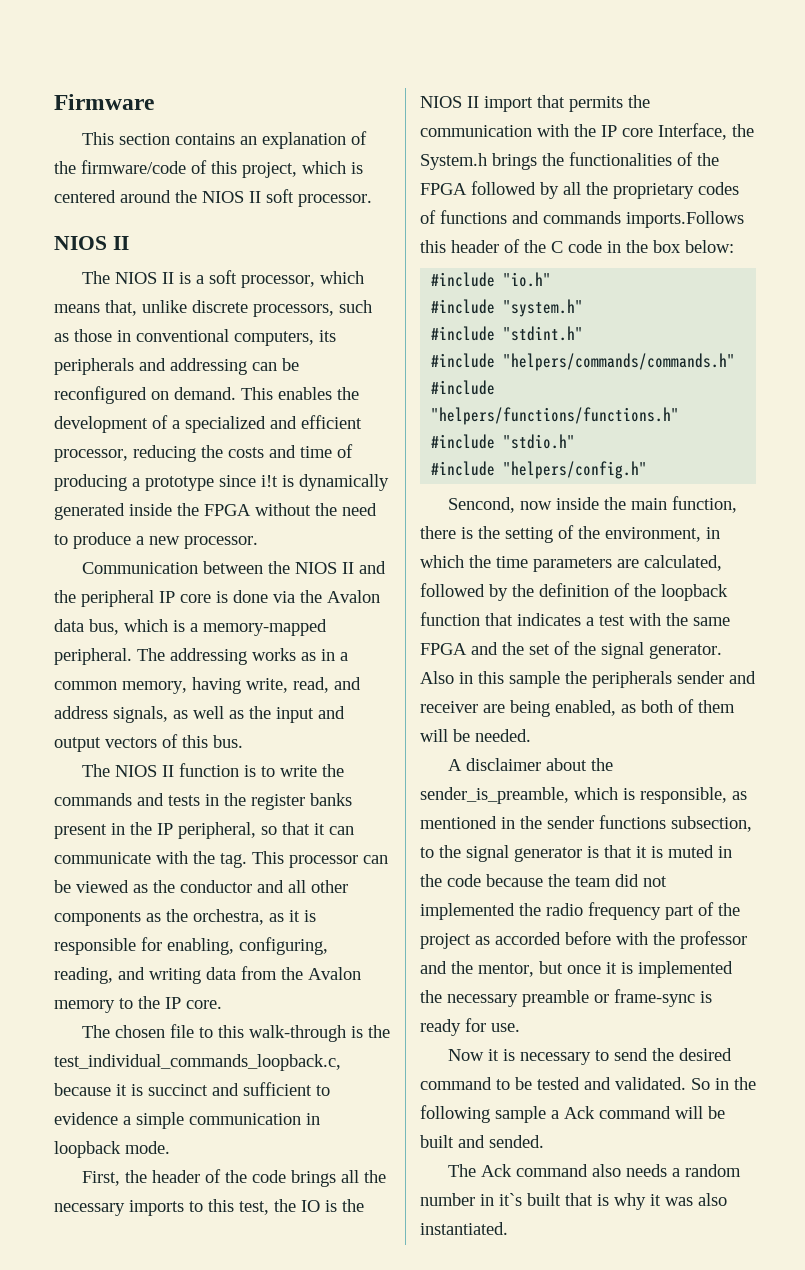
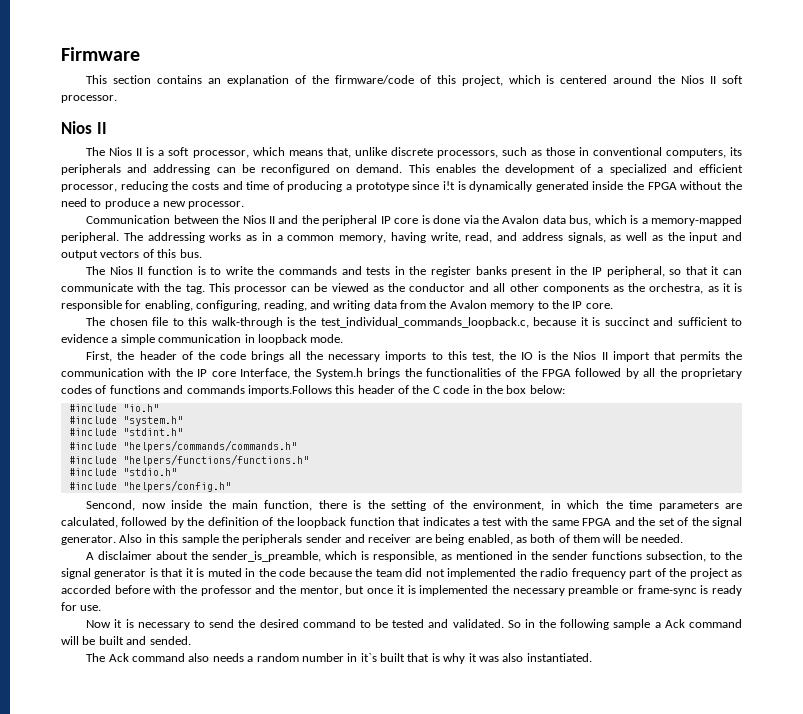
[202,191,244,203] NIOS -> [681,75,705,84] Nios
[54,236,107,250] NIOS -> [61,121,92,134] Nios
[114,272,157,284] NIOS -> [109,147,133,156] Nios
[294,562,337,574] NIOS -> [242,215,266,224] Nios
[114,765,157,777] NIOS -> [109,266,133,275] Nios
[420,96,462,108] NIOS -> [573,351,597,360] Nios

